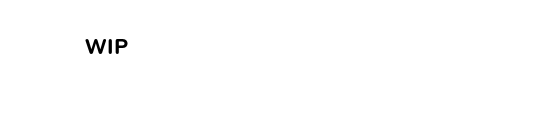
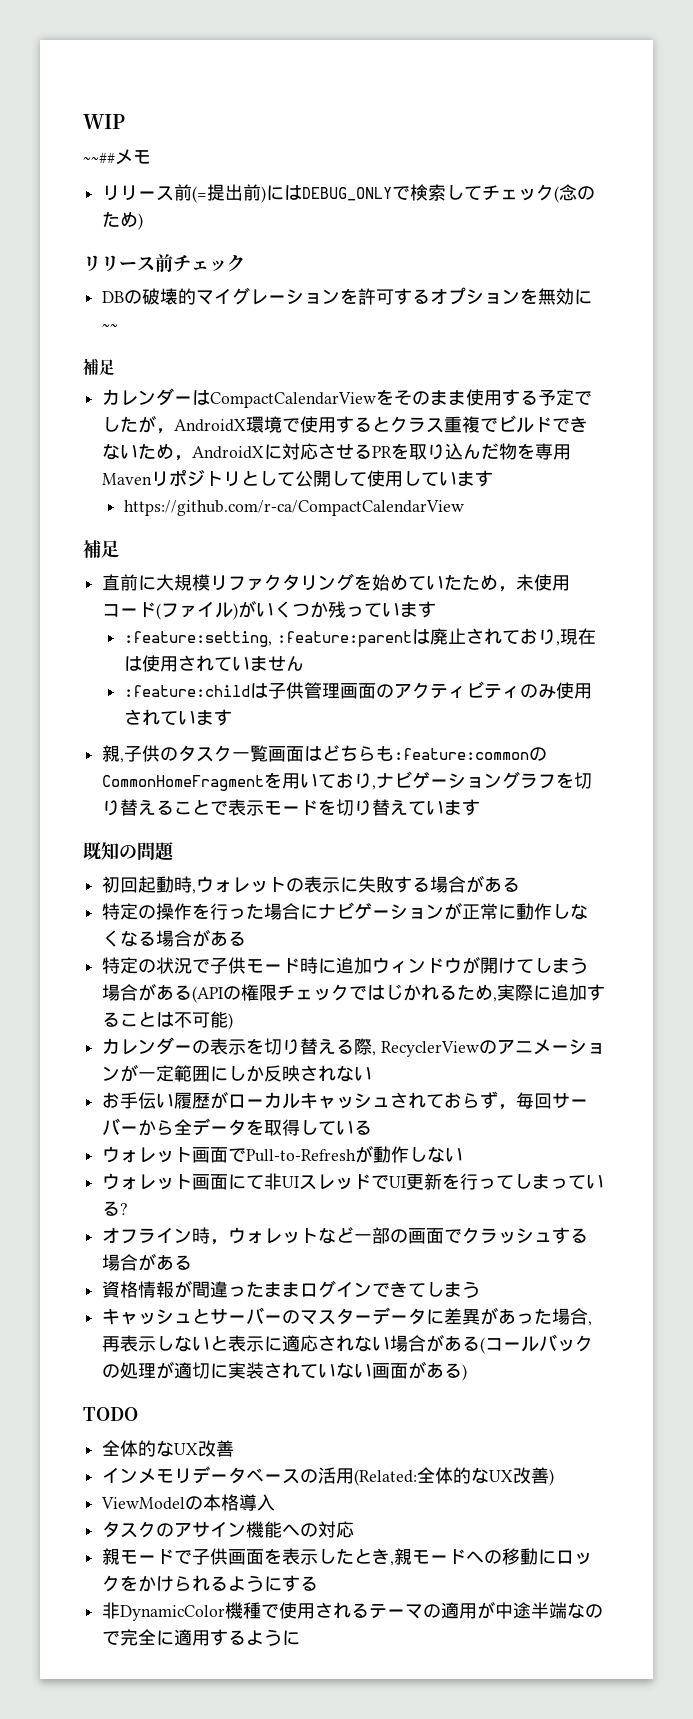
(128, 46) none -> [83,149,151,165] [102,184,596,203] [102,211,144,230] [83,254,245,272] [102,287,593,305] [102,323,119,330] [83,358,115,376] [102,388,593,408] [102,415,589,434] [102,443,572,461] [102,469,494,487] [123,500,464,516] [83,540,119,558] [102,573,571,592] [102,600,437,620] [123,628,596,647] [123,655,304,672] [123,681,592,699] [123,709,232,726] [102,745,548,763] [102,771,593,791] [102,799,481,816] [83,842,175,861] [102,875,521,894] [102,902,589,920] [102,929,247,947] [102,956,589,974] [102,983,606,1003] [102,1011,234,1030] [102,1037,605,1057] [102,1064,373,1082] [102,1091,589,1110] [102,1118,373,1136] [102,1145,464,1163] [102,1173,605,1190] [102,1201,129,1216] [102,1227,589,1245] [102,1253,193,1271] [102,1280,481,1298] [102,1307,593,1326] [102,1334,594,1354] [102,1361,468,1381] [83,1407,138,1421] [102,1440,235,1457] [102,1466,555,1486] [101,1494,276,1511] [102,1521,355,1538] [102,1548,593,1566] [102,1575,319,1592] [102,1601,604,1621] [102,1629,301,1646] // ~~##メモ // リリース前(=提出前)にはDEBUG_ONLYで検索してチェック(念のため) // リリース前チェック // DBの破壊的マイグレーションを許可するオプションを無効に~~ // 補足 // カレンダーはCompactCalendarViewをそのまま使用する予定でしたが，AndroidX環境で使用するとクラス重複でビルドできないため，AndroidXに対応させるPRを取り込んだ物を専用Mavenリポジトリとして公開して使用しています // https://github.com/r-ca/CompactCalendarView // 補足 // 直前に大規模リファクタリングを始めていたため，未使用コード(ファイル)がいくつか残っています // :feature:setting, :feature:parentは廃止されており,現在は使用されていません // :feature:childは子供管理画面のアクティビティのみ使用されています // 親,子供のタスク一覧画面はどちらも:feature:commonのCommonHomeFragmentを用いており,ナビゲーショングラフを切り替えることで表示モードを切り替えています // 既知の問題 // 初回起動時,ウォレットの表示に失敗する場合がある // 特定の操作を行った場合にナビゲーションが正常に動作しなくなる場合がある // 特定の状況で子供モード時に追加ウィンドウが開けてしまう場合がある(APIの権限チェックではじかれるため,実際に追加することは不可能) // カレンダーの表示を切り替える際, RecyclerViewのアニメーションが一定範囲にしか反映されない // お手伝い履歴がローカルキャッシュされておらず，毎回サーバーから全データを取得している // ウォレット画面でPull-to-Refreshが動作しない // ウォレット画面にて非UIスレッドでUI更新を行ってしまっている? // オフライン時，ウォレットなど一部の画面でクラッシュする場合がある // 資格情報が間違ったままログインできてしまう // キャッシュとサーバーのマスターデータに差異があった場合,再表示しないと表示に適応されない場合がある(コールバックの処理が適切に実装されていない画面がある) // TODO // 全体的なUX改善 // インメモリデータベースの活用(Related:全体的なUX改善) // ViewModelの本格導入 // タスクのアサイン機能への対応 // 親モードで子供画面を表示したとき,親モードへの移動にロックをかけられるようにする // 非DynamicColor機種で使用されるテーマの適用が中途半端なので完全に適用するように

